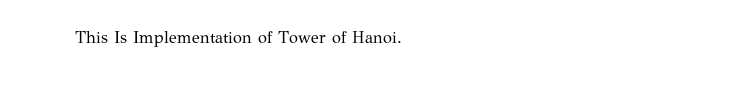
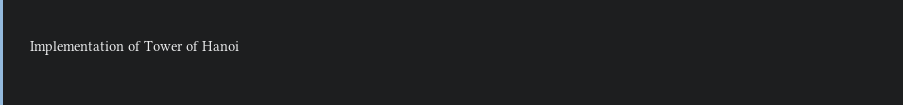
[75,31,127,43] This Is -> (30, 48) none
[351,31,402,44] Hanoi. -> [202,41,239,51] Hanoi

